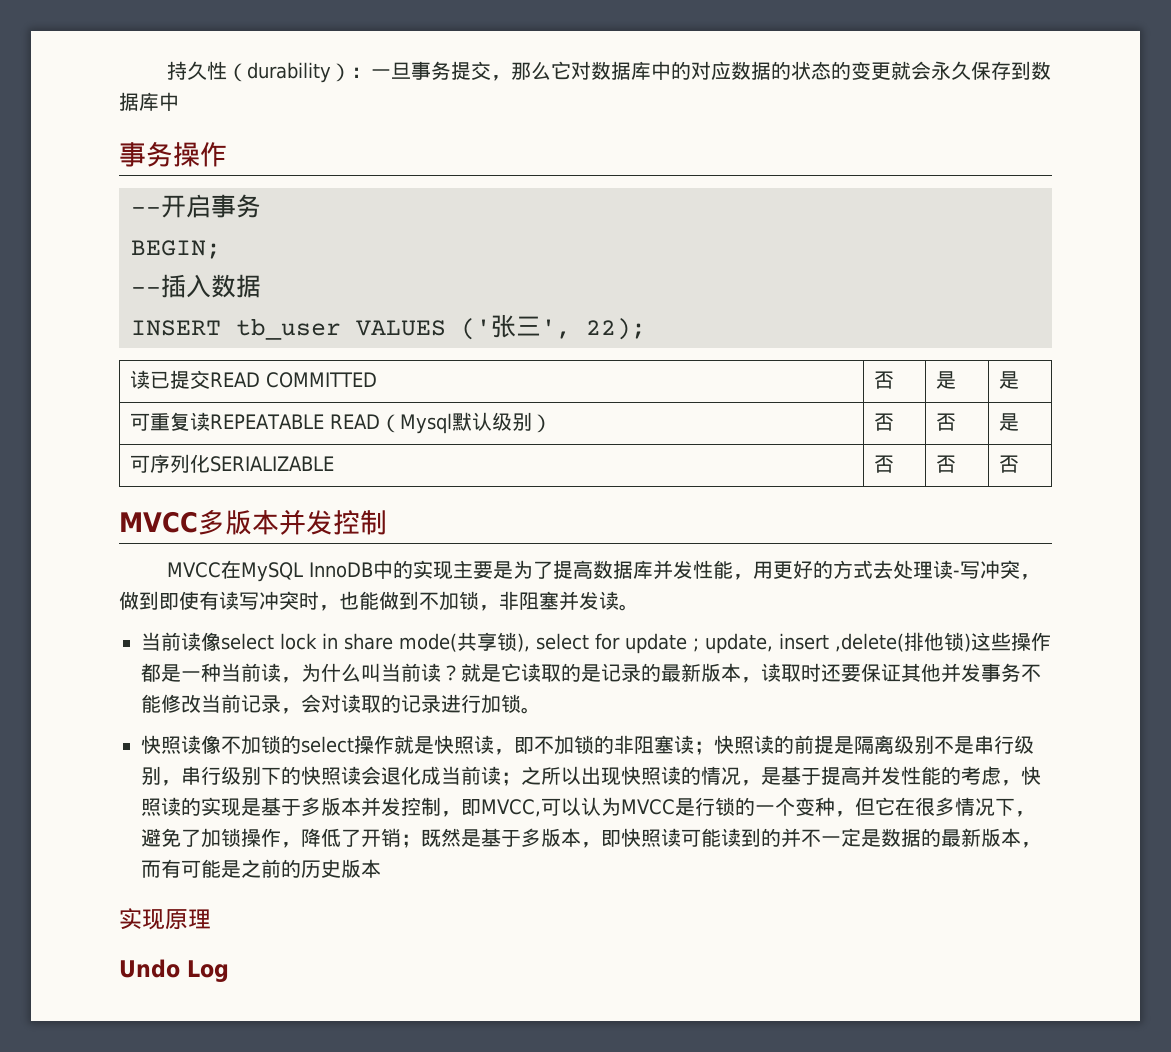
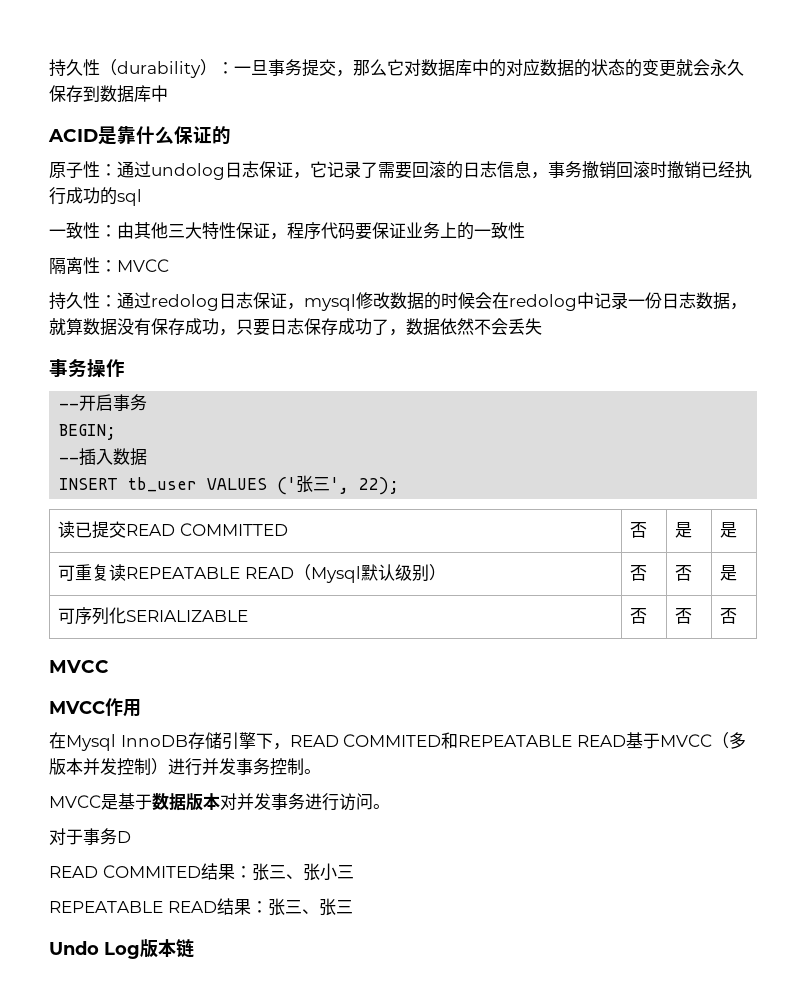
(179, 101) none -> [48,126,231,145] [49,161,752,180] [49,187,142,206] [49,222,525,240] [49,257,169,275] [49,292,747,311] [49,318,542,336] // ACID是靠什么保证的 // 原子性：通过undolog日志保证，它记录了需要回滚的日志信息，事务撤销回滚时撤销已经执行成功的sql // 一致性：由其他三大特性保证，程序代码要保证业务上的一致性 // 隔离性：MVCC // 持久性：通过redolog日志保证，mysql修改数据的时候会在redolog中记录一份日志数据，就算数据没有保存成功，只要日志保存成功了，数据依然不会丢失
[198,509,387,535] [166,560,1040,582] [119,591,639,611] [141,632,1051,654] [141,663,1041,683] [141,694,541,714] [141,735,1034,755] [141,766,1041,786] [141,797,1035,817] [141,828,1041,848] [141,859,381,878] [119,908,211,930] 多版本并发控制 // MVCC在MySQL InnoDB中的实现主要是为了提高数据库并发性能，用更好的方式去处理读-写冲突，做到即使有读写冲突时，也能做到不加锁，非阻塞并发读。 // 当前读像select lock in share mode(共享锁), select for update ; update, insert ,delete(排他锁)这些操作都是一种当前读，为什么叫当前读？就是它读取的是记录的最新版本，读取时还要保证其他并发事务不能修改当前记录，会对读取的记录进行加锁。 // 快照读像不加锁的select操作就是快照读，即不加锁的非阻塞读；快照读的前提是隔离级别不是串行级别，串行级别下的快照读会退化成当前读；之所以出现快照读的情况，是基于提高并发性能的考虑，快照读的实现是基于多版本并发控制，即MVCC,可以认为MVCC是行锁的一个变种，但它在很多情况下，避免了加锁操作，降低了开销；既然是基于多版本，即快照读可能读到的并不一定是数据的最新版本，而有可能是之前的历史版本 // 实现原理 -> [49,698,141,717] [49,732,746,751] [49,758,321,776] [49,793,390,811] [49,828,131,845] [49,863,354,881] [49,898,353,916] // MVCC作用 // 在Mysql InnoDB存储引擎下，READ COMMITED和REPEATABLE READ基于MVCC（多版本并发控制）进行并发事务控制。 // MVCC是基于数据版本对并发事务进行访问。 // 对于事务D // READ COMMITED结果：张三、张小三 // REPEATABLE READ结果：张三、张三
(229, 971) none -> [140,939,194,958] 版本链

